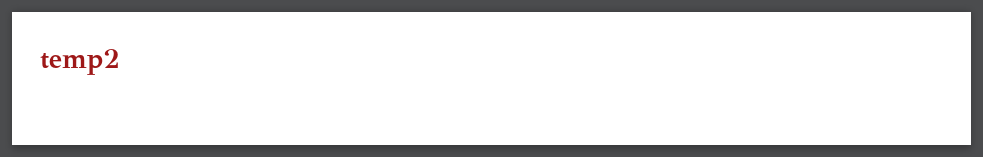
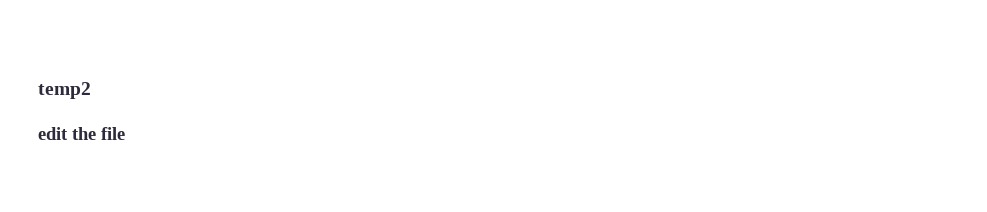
(120, 62) none -> [38,127,125,140] // edit the file

